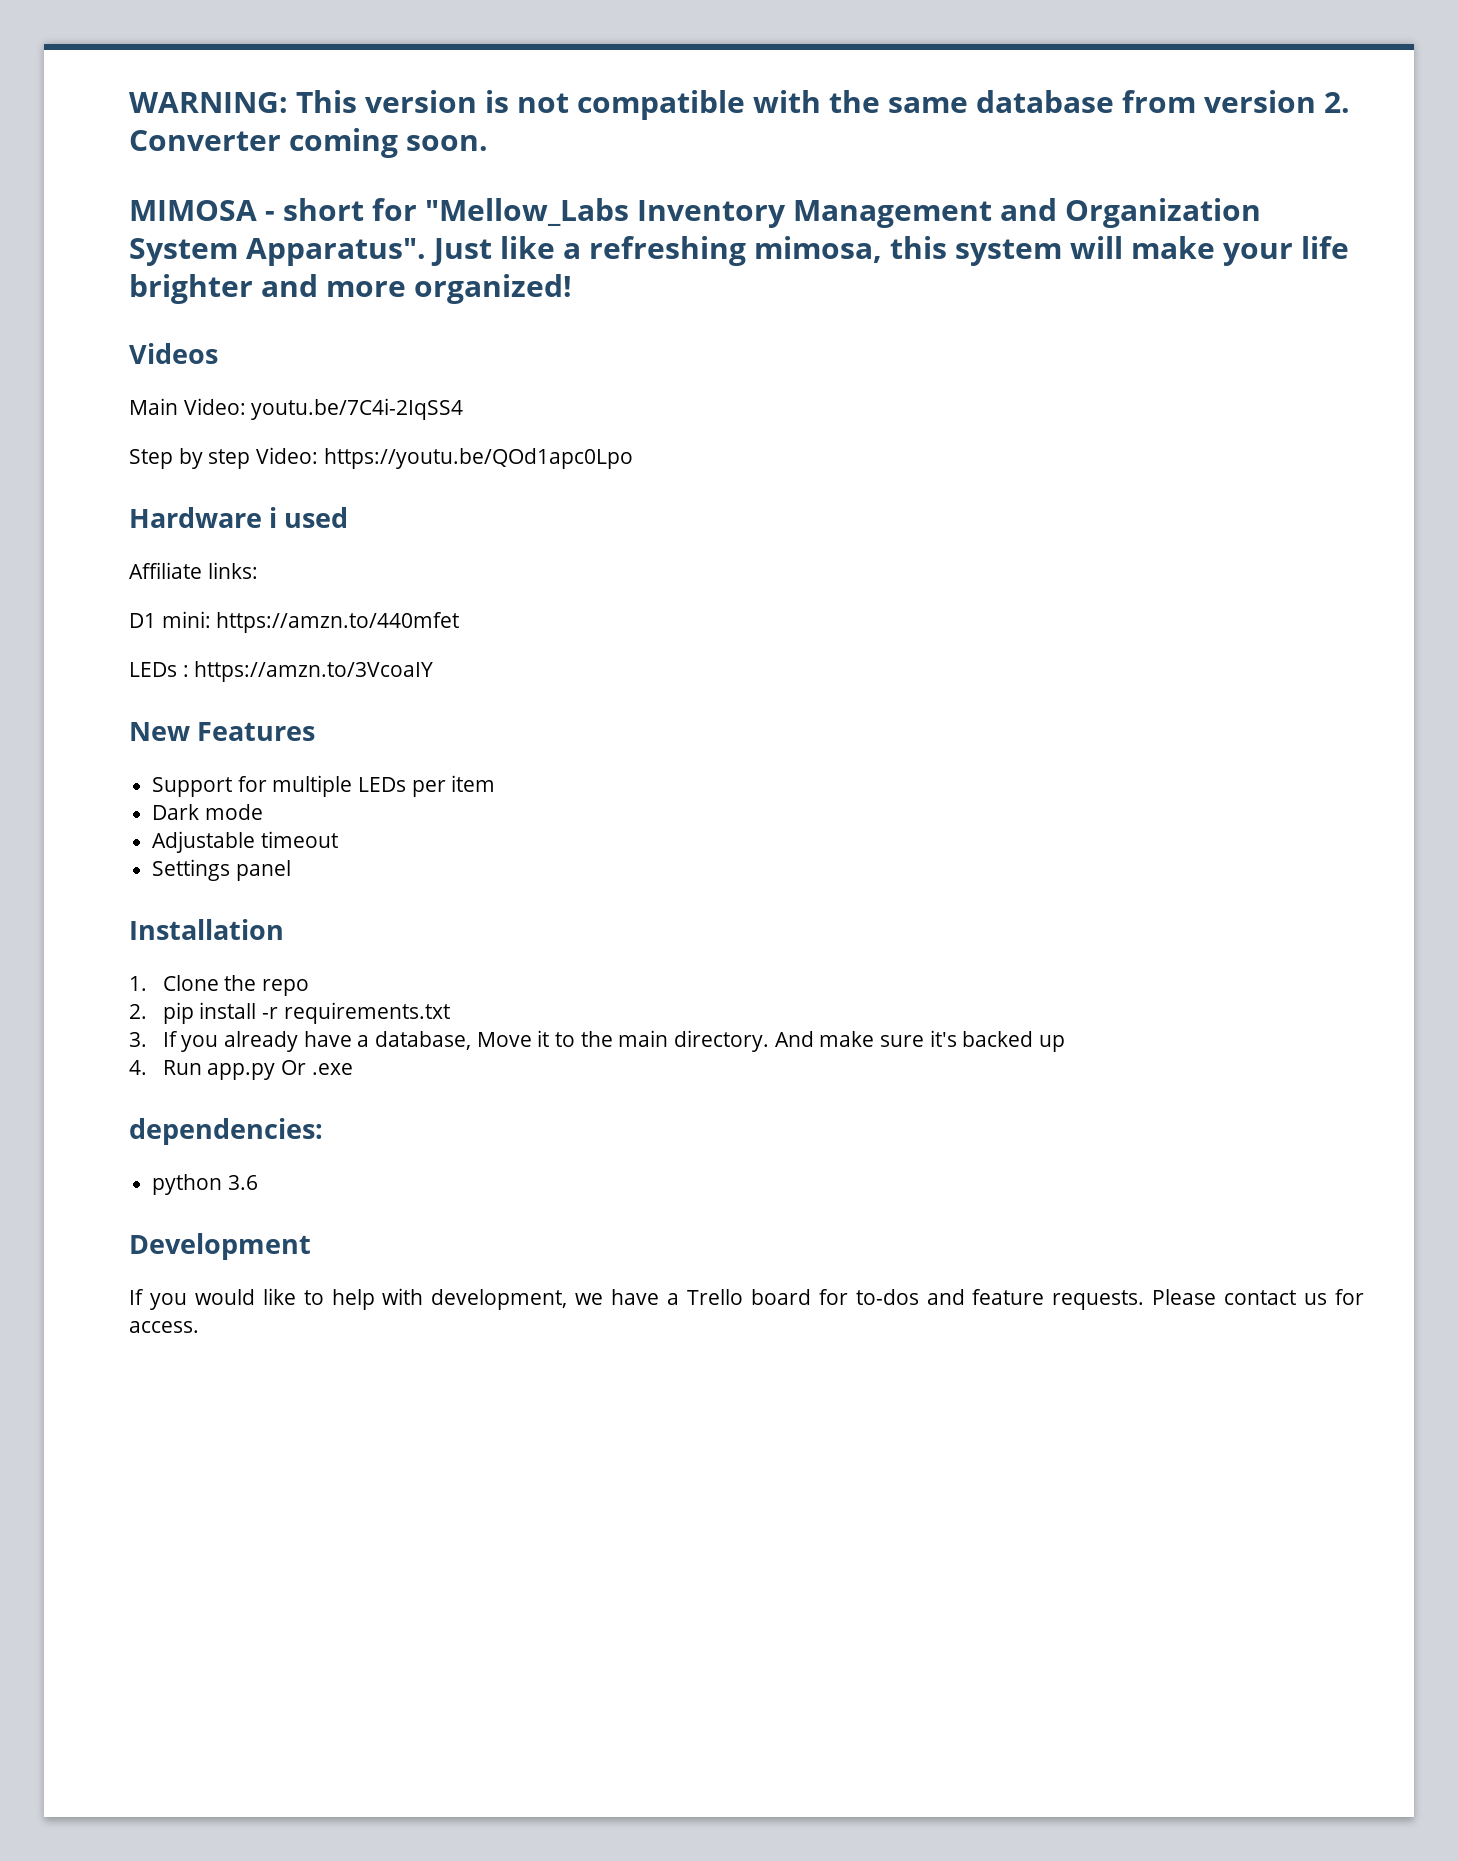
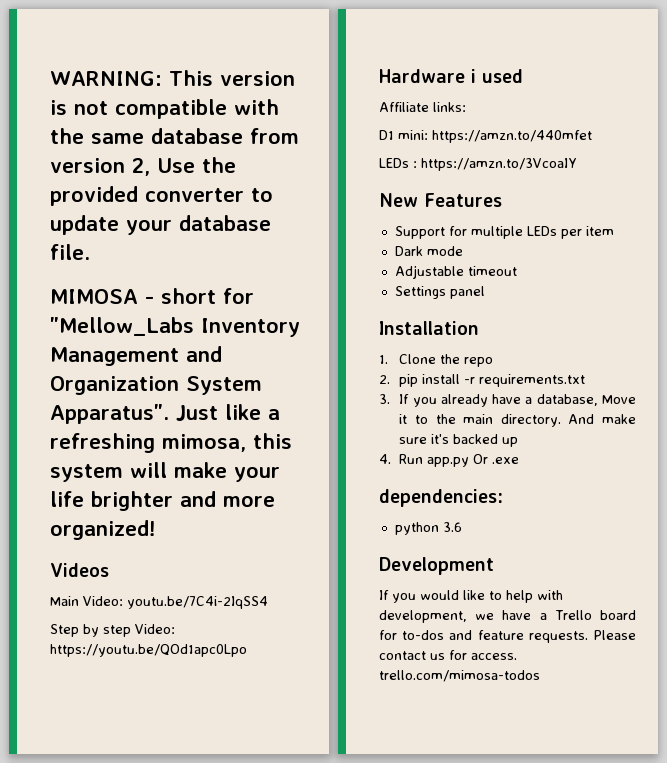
[1323,92,1350,113] [129,128,488,158] 2. Converter coming soon. -> [132,157,236,176] [50,186,273,206] [50,215,271,235] [50,244,90,260] 2, Use the provided converter to update your database file.
(199, 1327) none -> [379,670,540,682] trello.com/mimosa-todos

